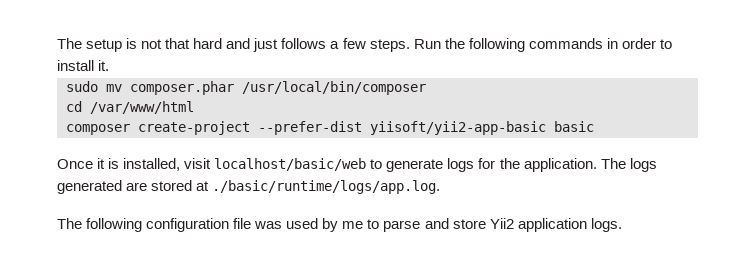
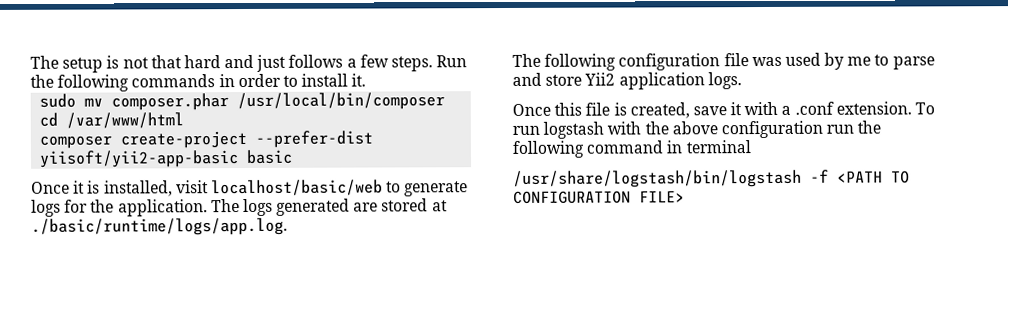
(622, 225) none -> [512,101,936,119] [512,120,882,139] [512,140,751,158] [513,169,910,188] [513,190,685,204] // Once this file is created, save it with a .conf extension. To run logstash with the above configuration run the following command in terminal // /usr/share/logstash/bin/logstash -f <PATH TO CONFIGURATION FILE>

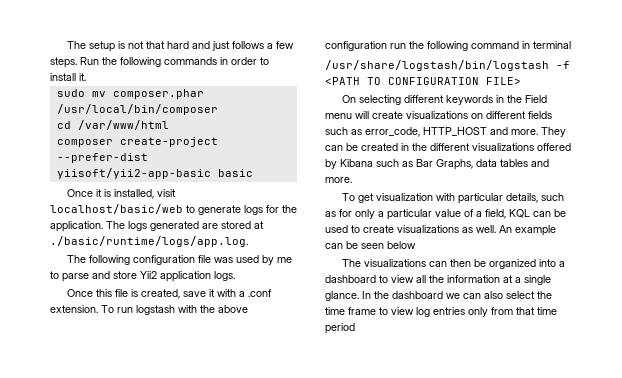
(685, 196) none -> [341,95,547,105] [325,111,552,119] [325,127,566,137] [325,143,571,151] [325,159,549,170] [325,177,352,183] [341,193,564,204] [325,209,566,220] [325,225,556,236] [325,241,416,249] [341,259,565,269] [325,275,551,285] [325,291,552,301] [325,307,557,317] [325,323,355,334] // On selecting different keywords in the Field menu will create visualizations on different fields such as error_code, HTTP_HOST and more. They can be created in the different visualizations offered by Kibana such as Bar Graphs, data tables and more. // To get visualization with particular details, such as for only a particular value of a field, KQL can be used to create visualizations as well. An example can be seen below // The visualizations can then be organized into a dashboard to view all the information at a single glance. In the dashboard we can also select the time frame to view log entries only from that time period

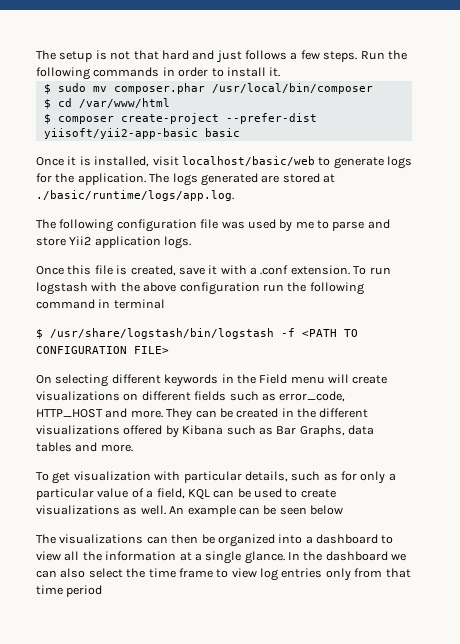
(86, 77) none -> [43,84,51,94] $
(218, 109) none -> [43,99,51,109] $
(169, 125) none -> [43,114,51,124] $
(571, 45) none -> [36,329,43,339] $

